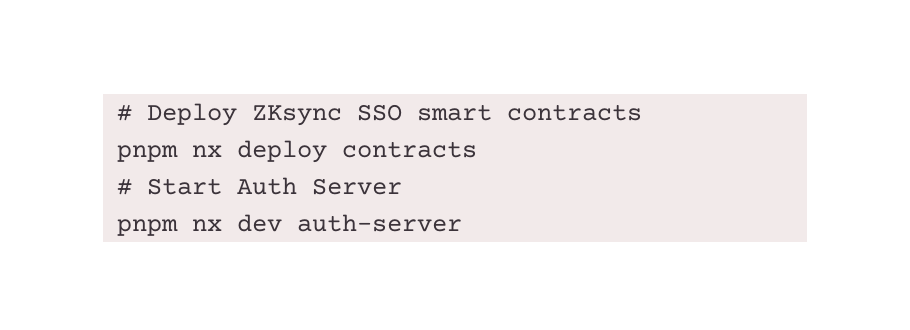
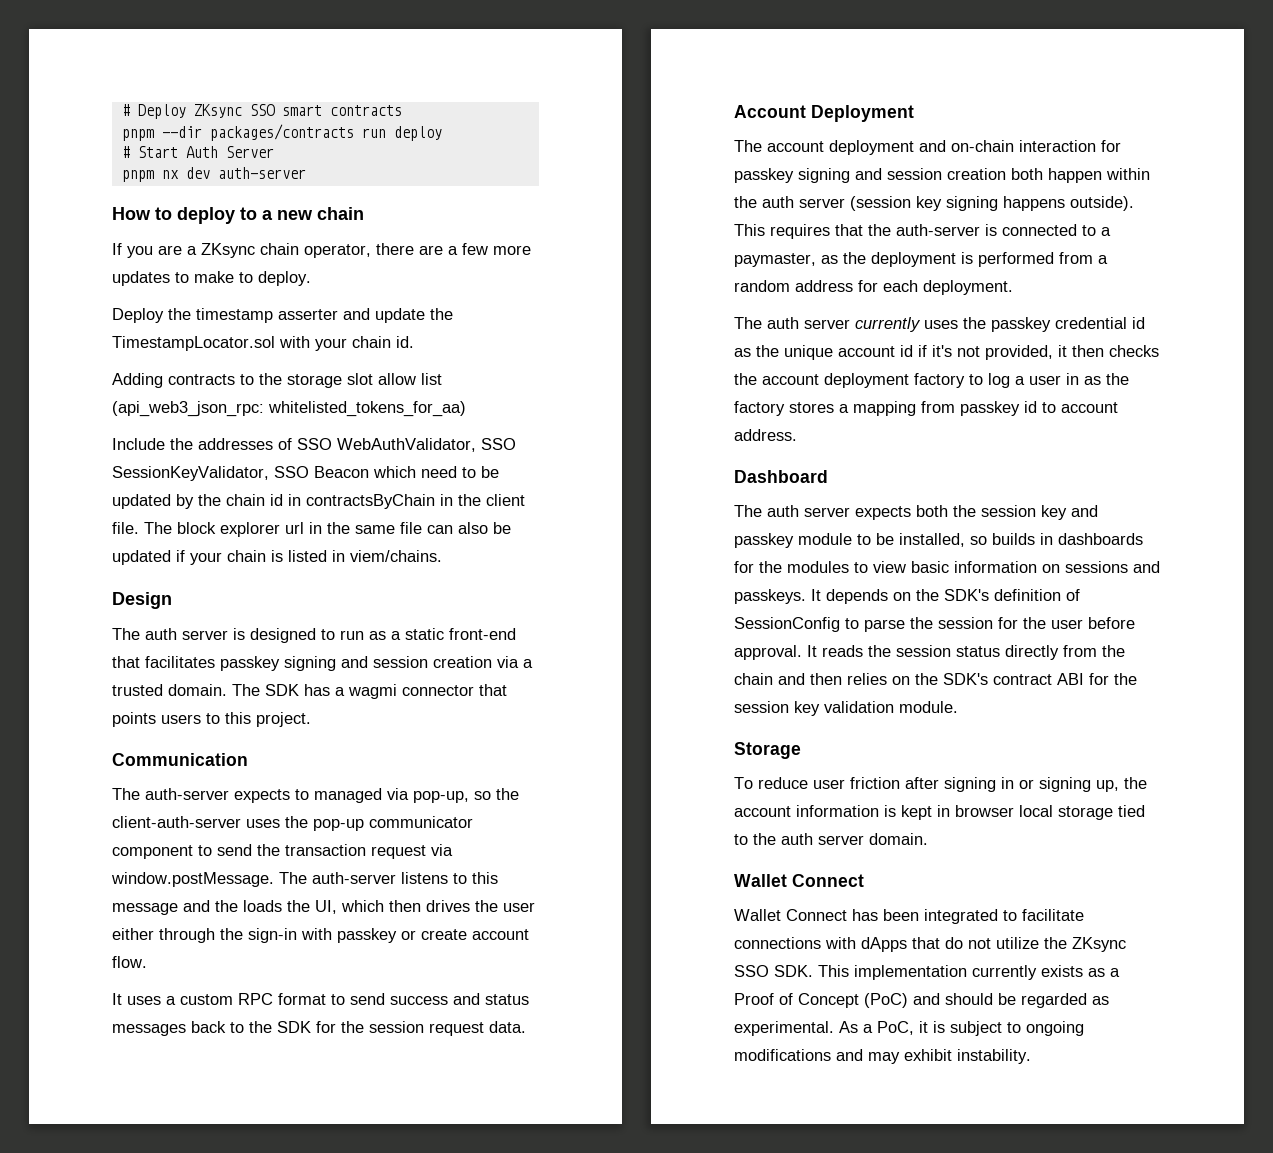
[191,140,477,163] nx deploy contracts -> [161,124,442,141] --dir packages/contracts run deploy
(462, 223) none -> [112,207,364,224] [112,243,531,258] [112,271,311,286] [112,308,453,323] [112,336,414,351] [112,373,442,388] [112,401,466,417] [112,438,516,452] [112,466,499,481] [112,494,525,509] [112,522,511,537] [112,550,442,565] [112,592,172,609] [112,628,516,643] [112,656,533,671] [112,684,507,699] [112,712,311,727] [112,753,248,766] [112,788,519,803] [112,816,473,831] [112,844,453,859] [111,872,498,887] [112,900,535,915] [112,928,529,943] [112,956,147,968] [112,993,529,1005] [112,1021,526,1036] [734,105,914,122] [734,140,1121,155] [734,168,1150,183] [734,196,1134,211] [734,224,1111,239] [734,252,1108,267] [734,280,1013,295] [734,317,1145,332] [734,345,1159,360] [734,373,1129,388] [734,401,1118,416] [734,429,797,441] [734,470,828,483] [734,505,1098,520] [734,533,1143,548] [734,561,1160,573] [734,589,1080,604] [734,617,1135,632] [734,645,1125,660] [734,673,1137,685] [734,701,958,716] [734,742,801,759] [734,777,1147,792] [734,805,1145,820] [734,833,928,845] [734,874,864,887] [734,909,1084,924] [734,937,1126,952] [734,965,1120,980] [734,993,1109,1008] [734,1021,1084,1036] [734,1049,1031,1064] // How to deploy to a new chain // If you are a ZKsync chain operator, there are a few more updates to make to deploy. // Deploy the timestamp asserter and update the TimestampLocator.sol with your chain id. // Adding contracts to the storage slot allow list (api_web3_json_rpc: whitelisted_tokens_for_aa) // Include the addresses of SSO WebAuthValidator, SSO SessionKeyValidator, SSO Beacon which need to be updated by the chain id in contractsByChain in the client file. The block explorer url in the same file can also be updated if your chain is listed in viem/chains. // Design // The auth server is designed to run as a static front-end that facilitates passkey signing and session creation via a trusted domain. The SDK has a wagmi connector that points users to this project. // Communication // The auth-server expects to managed via pop-up, so the client-auth-server uses the pop-up communicator component to send the transaction request via window.postMessage. The auth-server listens to this message and the loads the UI, which then drives the user either through the sign-in with passkey or create account flow. // It uses a custom RPC format to send success and status messages back to the SDK for the session request data. // Account Deployment // The account deployment and on-chain interaction for passkey signing and session creation both happen within the auth server (session key signing happens outside). This requires that the auth-server is connected to a paymaster, as the deployment is performed from a random address for each deployment. // The auth server currently uses the passkey credential id as the unique account id if it's not provided, it then checks the account deployment factory to log a user in as the factory stores a mapping from passkey id to account address. // Dashboard // The auth server expects both the session key and passkey module to be installed, so builds in dashboards for the modules to view basic information on sessions and passkeys. It depends on the SDK's definition of SessionConfig to parse the session for the user before approval. It reads the session status directly from the chain and then relies on the SDK's contract ABI for the session key validation module. // Storage // To reduce user friction after signing in or signing up, the account information is kept in browser local storage tied to the auth server domain. // Wallet Connect // Wallet Connect has been integrated to facilitate connections with dApps that do not utilize the ZKsync SSO SDK. This implementation currently exists as a Proof of Concept (PoC) and should be regarded as experimental. As a PoC, it is subject to ongoing modifications and may exhibit instability.

